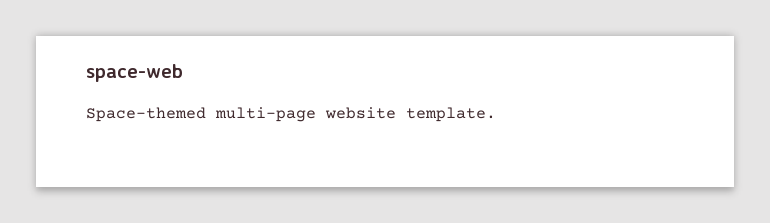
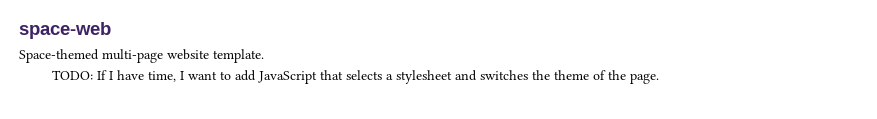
(496, 114) none -> [51,70,659,84] // TODO: If I have time, I want to add JavaScript that selects a stylesheet and switches the theme of the page.

